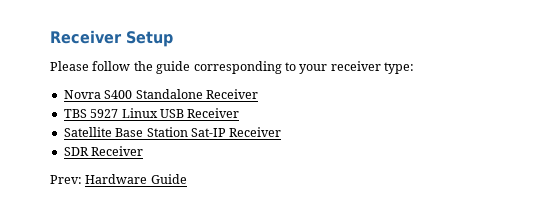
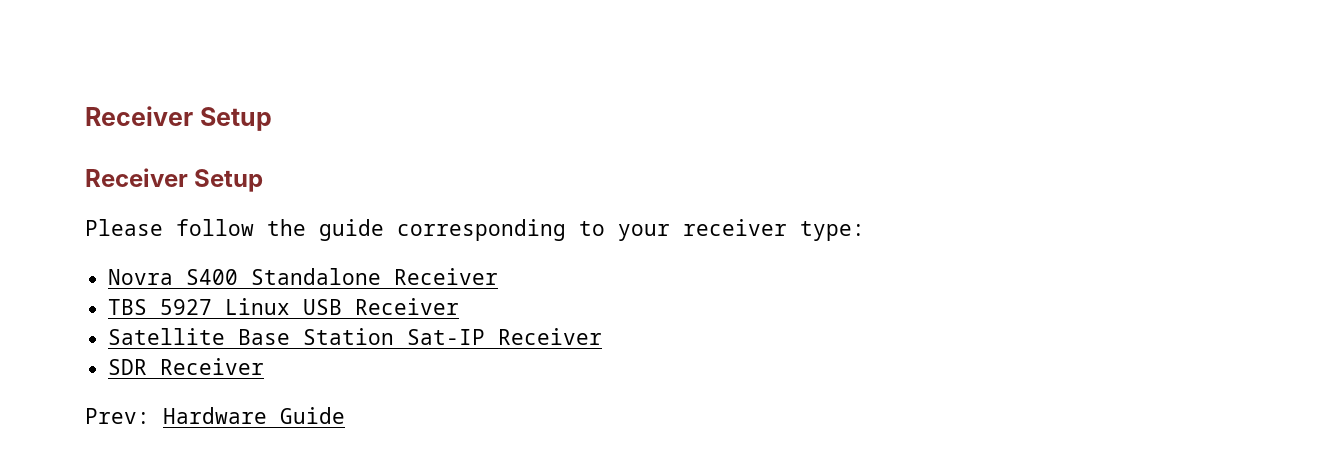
[50,30,173,47] Receiver Setup -> [85,106,272,131] [85,168,264,192] Receiver Setup // Receiver Setup

